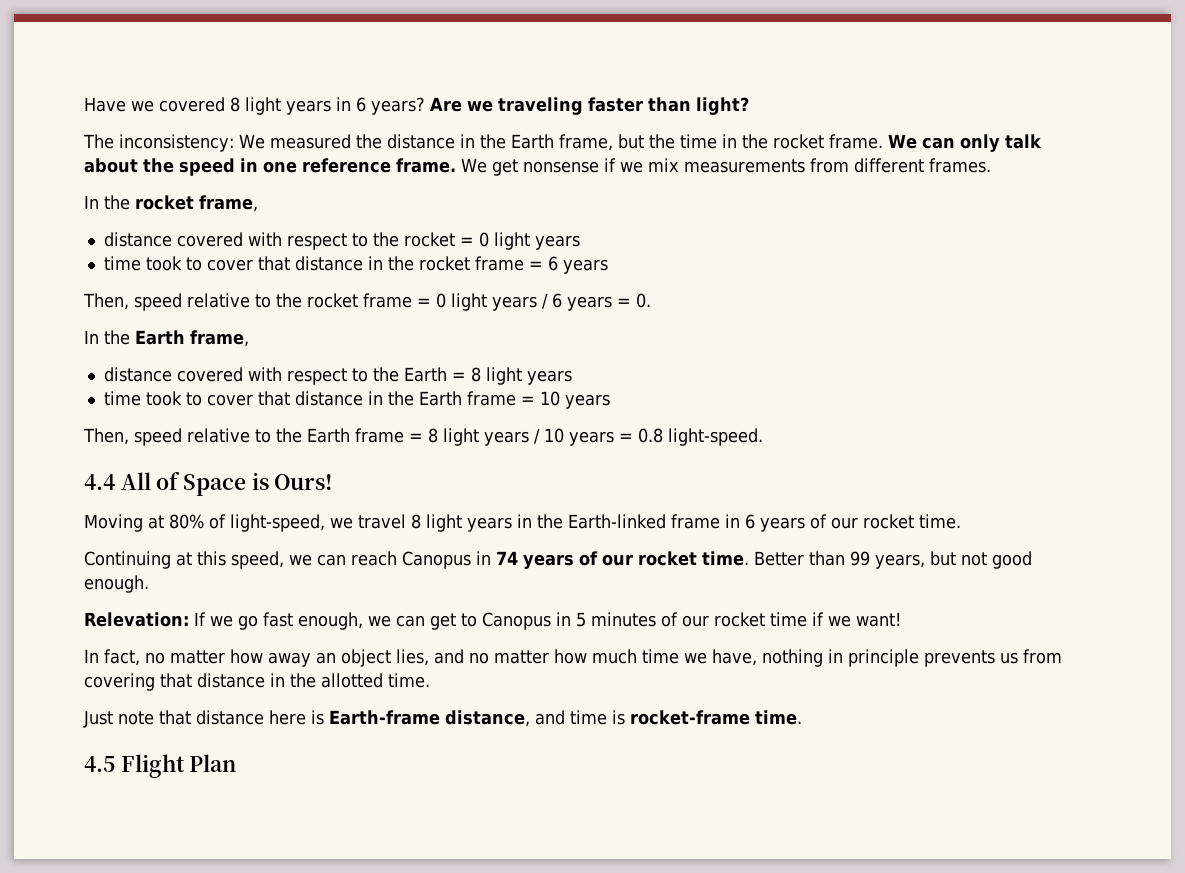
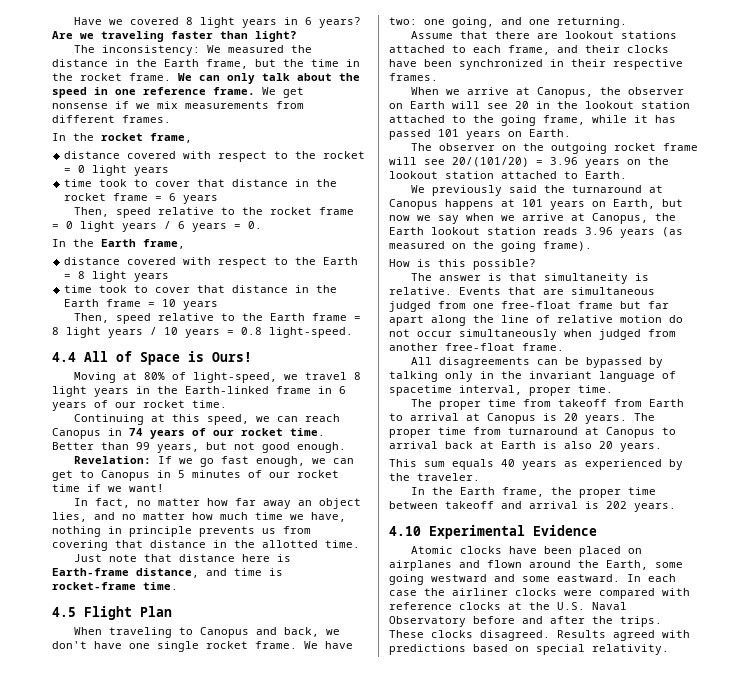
[84,612,189,627] Relevation: -> [74,456,152,464] Revelation:
(263, 656) none -> [235,498,257,506] far
(237, 763) none -> [74,627,341,638] [52,641,353,652] [389,17,627,28] [411,31,678,39] [389,45,669,55] [389,59,683,70] [389,73,438,81] [411,87,685,98] [389,101,690,109] [389,115,676,126] [389,129,571,140] [411,143,699,154] [389,157,669,168] [389,171,627,179] [411,185,664,196] [389,199,683,210] [389,213,676,224] [389,227,683,238] [389,241,592,252] [389,259,536,270] [411,273,650,284] [389,287,655,295] [389,301,669,312] [389,315,683,326] [389,329,676,340] [389,343,564,351] [411,357,664,368] [389,371,676,382] [389,385,613,396] [411,399,685,410] [389,413,655,424] [389,427,676,438] [389,441,662,452] [389,459,683,470] [389,473,480,481] [411,487,657,498] [389,501,676,512] [389,525,597,539] [411,546,643,557] [389,560,683,571] [389,574,676,585] [389,588,690,599] [389,602,627,610] [389,616,662,627] [389,630,690,641] [389,644,669,655] // When traveling to Canopus and back, we don't have one single rocket frame. We have two: one going, and one returning. // Assume that there are lookout stations attached to each frame, and their clocks have been synchronized in their respective frames. // When we arrive at Canopus, the observer on Earth will see 20 in the lookout station attached to the going frame, while it has passed 101 years on Earth. // The observer on the outgoing rocket frame will see 20/(101/20) = 3.96 years on the lookout station attached to Earth. // We previously said the turnaround at Canopus happens at 101 years on Earth, but now we say when we arrive at Canopus, the Earth lookout station reads 3.96 years (as measured on the going frame). // How is this possible? // The answer is that simultaneity is relative. Events that are simultaneous judged from one free-float frame but far apart along the line of relative motion do not occur simultaneously when judged from another free-float frame. // All disagreements can be bypassed by talking only in the invariant language of spacetime interval, proper time. // The proper time from takeoff from Earth to arrival at Canopus is 20 years. The proper time from turnaround at Canopus to arrival back at Earth is also 20 years. // This sum equals 40 years as experienced by the traveler. // In the Earth frame, the proper time between takeoff and arrival is 202 years. // 4.10 Experimental Evidence // Atomic clocks have been placed on airplanes and flown around the Earth, some going westward and some eastward. In each case the airliner clocks were compared with reference clocks at the U.S. Naval Observatory before and after the trips. These clocks disagreed. Results agreed with predictions based on special relativity.

